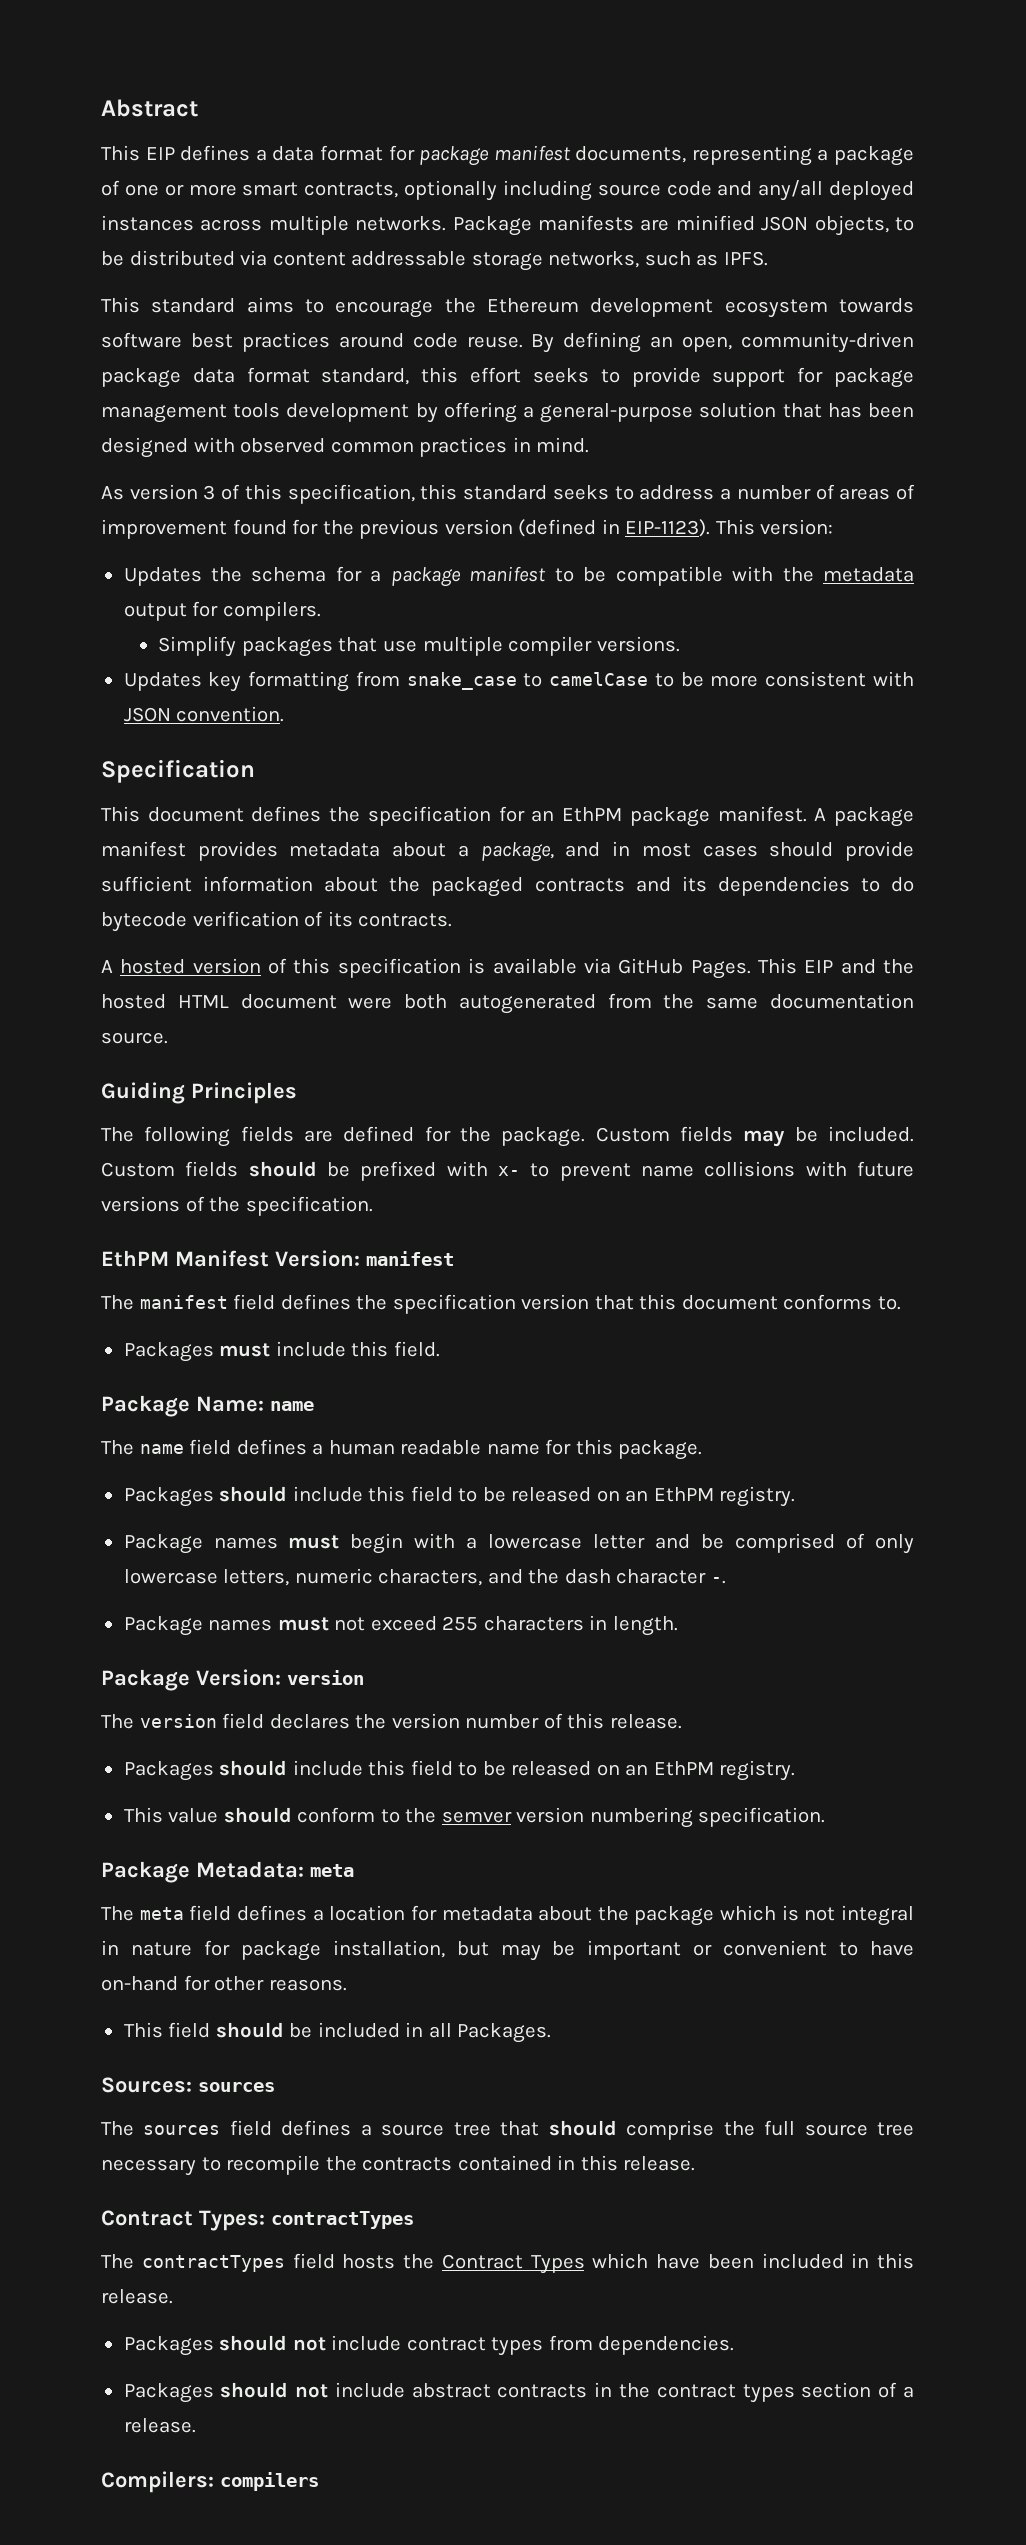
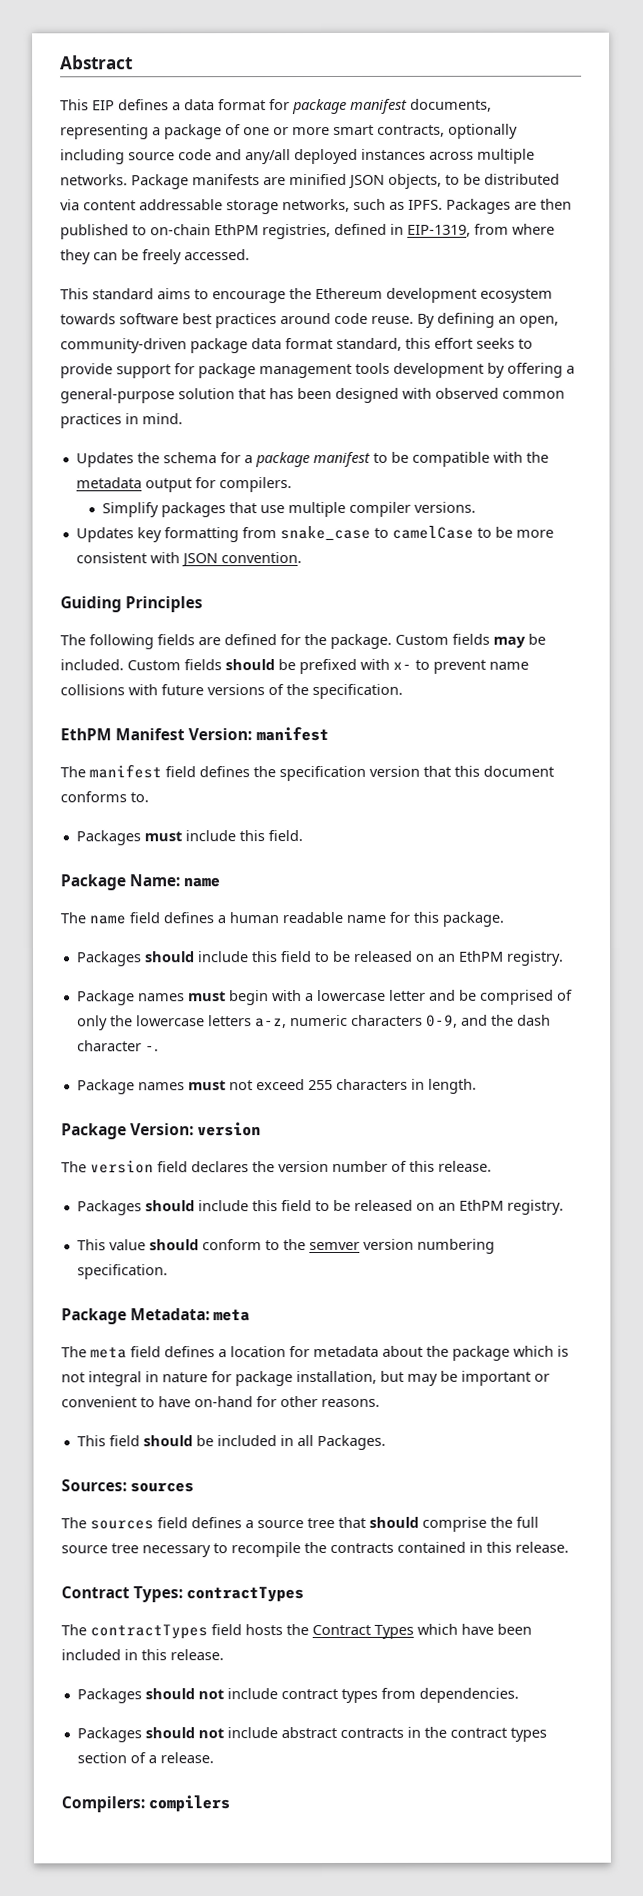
(768, 258) none -> [446,198,572,214] [60,223,555,240] [60,249,250,265] Packages are then published to on-chain EthPM registries, defined in EIP-1319, from where they can be freely accessed.
[101,484,916,504] [101,519,834,539] // As version 3 of this specification, this standard seeks to address a number of areas of improvement found for the previous version (defined in EIP-1123). This version: -> (183, 419) none
[101,759,255,783] [101,806,915,827] [101,841,915,862] [101,876,915,897] [101,911,453,932] [101,958,915,979] [101,993,915,1014] [101,1032,168,1044] // Specification // This document defines the specification for an EthPM package manifest. A package manifest provides metadata about a package, and in most cases should provide sufficient information about the packaged contracts and its dependencies to do bytecode verification of its contracts. // A hosted version of this specification is available via GitHub Pages. This EIP and the hosted HTML document were both autogenerated from the same documentation source. -> (302, 558) none
[123,1568,483,1586] lowercase letters, numeric characters, -> [109,1014,458,1029] the lowercase letters a-z, numeric characters 0-9,

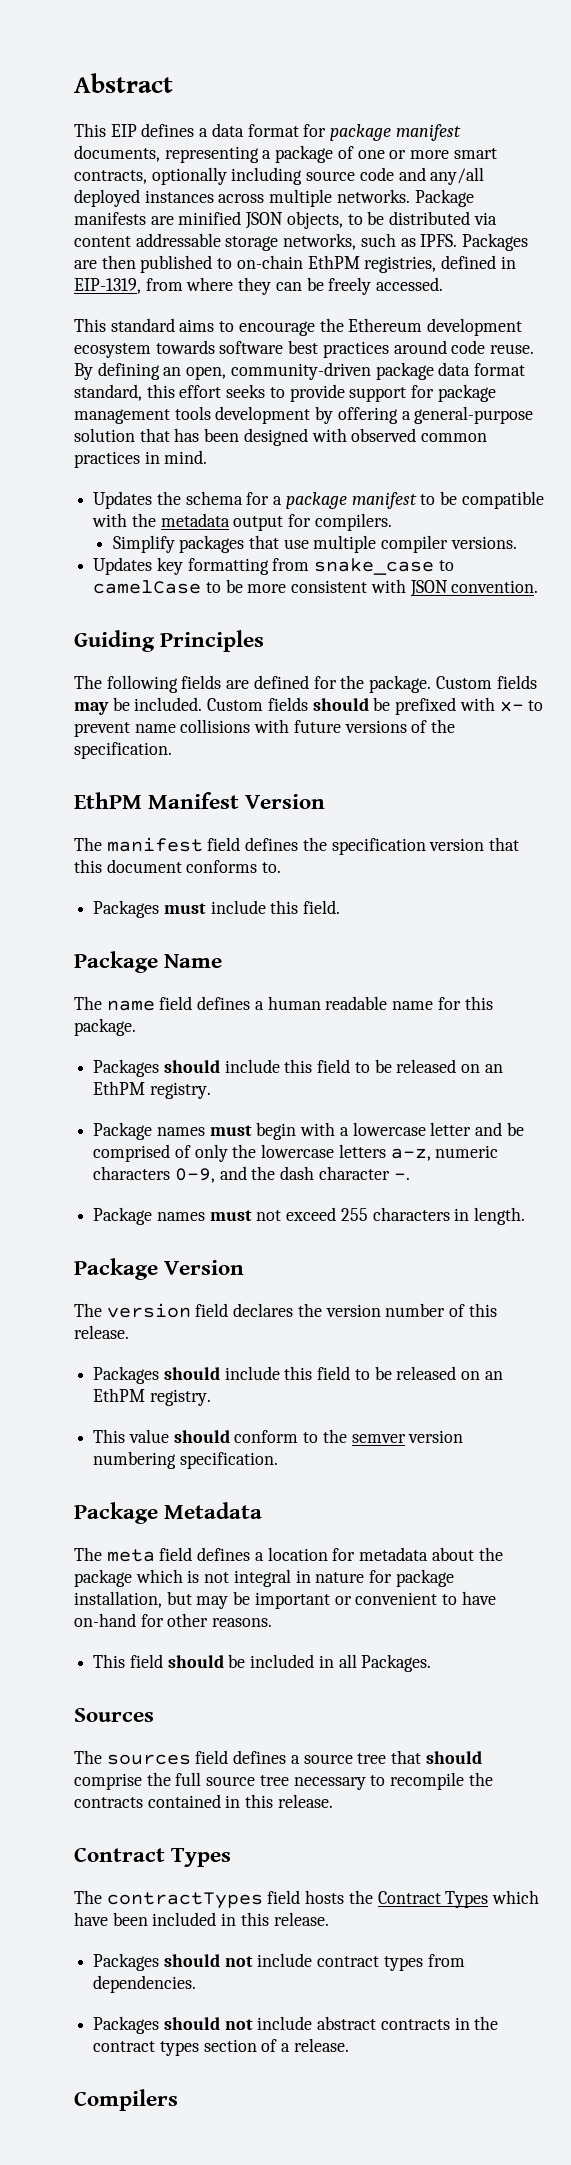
[188,726,329,742] Version: manifest -> [245,794,326,809] Version
[129,874,221,888] Name: name -> [164,954,223,968] Name
[130,1122,262,1137] Version: version -> [164,1260,245,1275] Version
[130,1308,251,1322] Metadata: meta -> [164,1502,263,1519] Metadata
[61,1479,195,1493] Sources: sources -> [74,1708,154,1722] Sources
[133,1586,305,1603] Types: contractTypes -> [171,1848,232,1867] Types
[61,1795,231,1813] Compilers: compilers -> [74,2089,178,2111] Compilers

